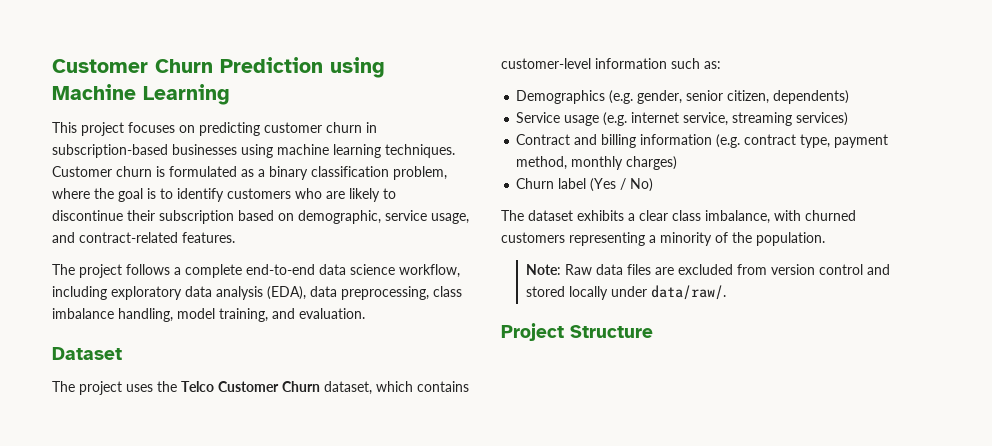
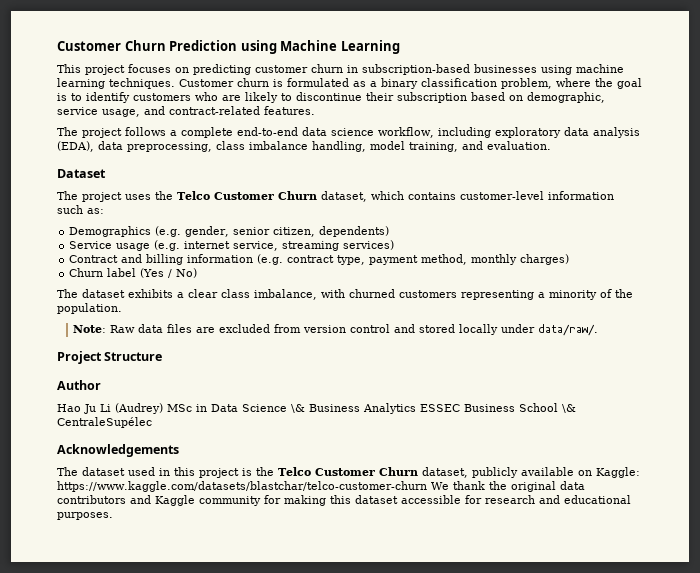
(653, 331) none -> [57,380,101,390] [57,403,576,414] [57,417,152,428] [57,444,179,457] [57,467,640,478] [57,481,585,492] [57,495,631,506] [57,512,113,520] // Author // Hao Ju Li (Audrey) MSc in Data Science \& Business Analytics ESSEC Business School \& CentraleSupélec // Acknowledgements // The dataset used in this project is the Telco Customer Churn dataset, publicly available on Kaggle: https://www.kaggle.com/datasets/blastchar/telco-customer-churn We thank the original data contributors and Kaggle community for making this dataset accessible for research and educational purposes.

